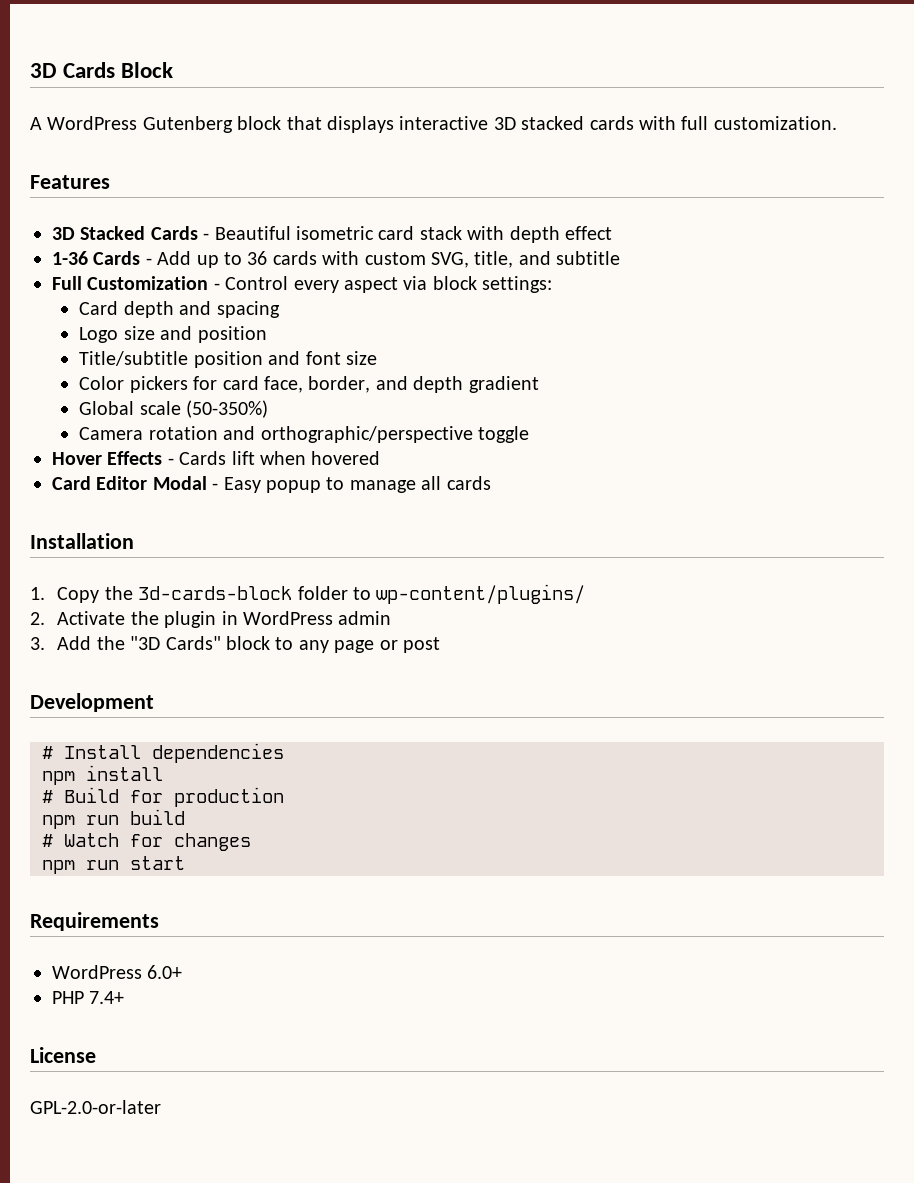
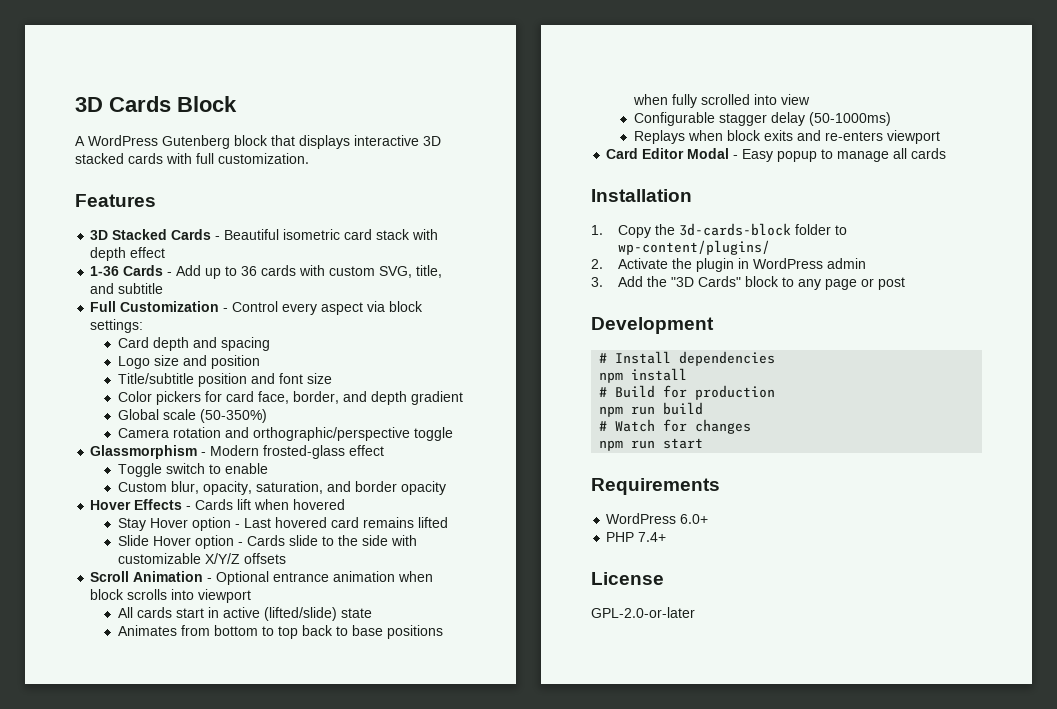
(530, 434) none -> [90,445,385,459] [117,463,268,477] [117,481,446,495] // Glassmorphism - Modern frosted-glass effect // Toggle switch to enable // Custom blur, opacity, saturation, and border opacity
(381, 458) none -> [117,517,448,531] [117,535,417,549] [117,553,286,564] [90,571,434,585] [90,589,252,603] [117,607,372,621] [117,625,443,639] [632,94,810,108] [633,112,891,126] [633,130,940,144] // Stay Hover option - Last hovered card remains lifted // Slide Hover option - Cards slide to the side with customizable X/Y/Z offsets // Scroll Animation - Optional entrance animation when block scrolls into viewport // All cards start in active (lifted/slide) state // Animates from bottom to top back to base positions when fully scrolled into view // Configurable stagger delay (50-1000ms) // Replays when block exits and re-enters viewport

